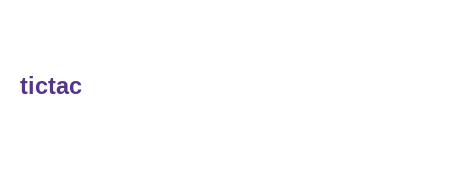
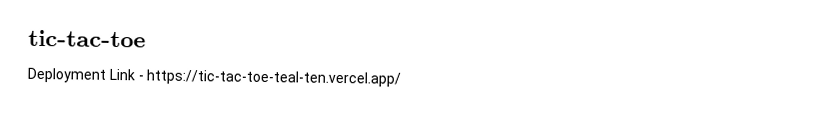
[20,76,82,94] tictac -> [28,29,146,48] [27,67,402,87] tic-tac-toe // Deployment Link - https://tic-tac-toe-teal-ten.vercel.app/

